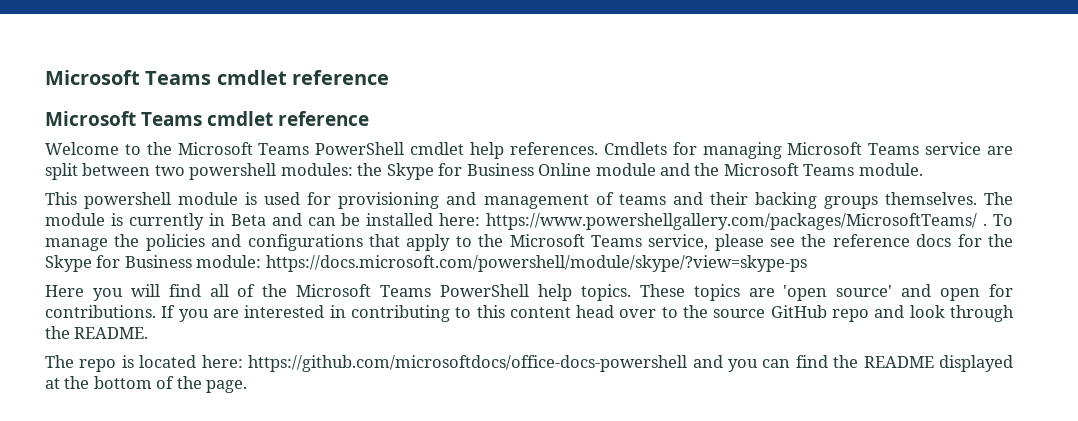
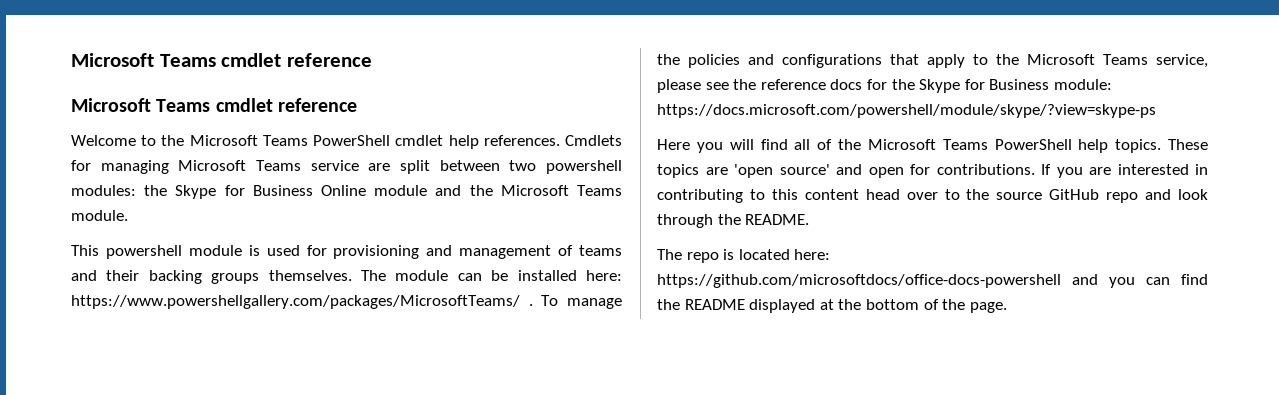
[110,213,302,230] is currently in Beta and -> (449, 275) none

